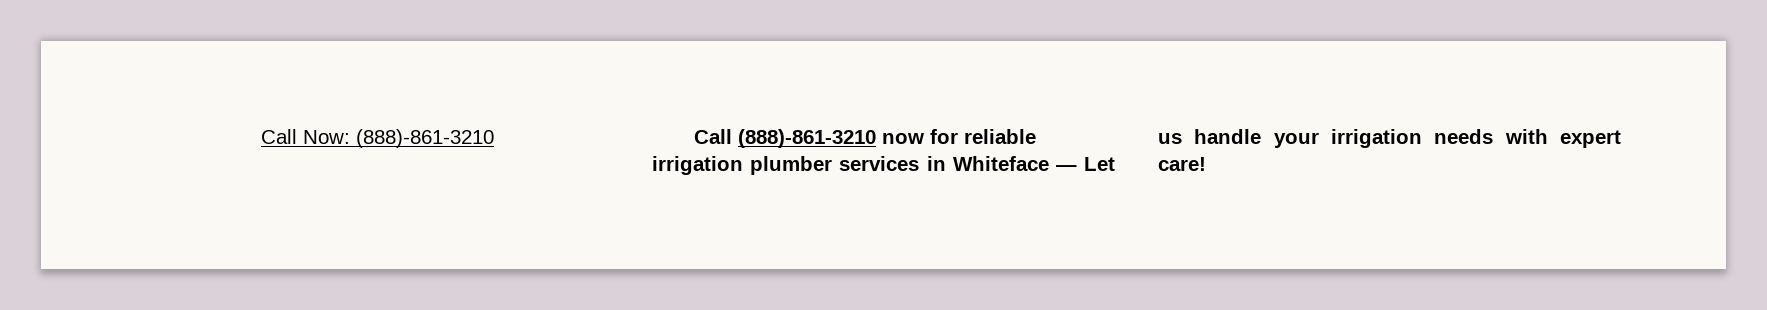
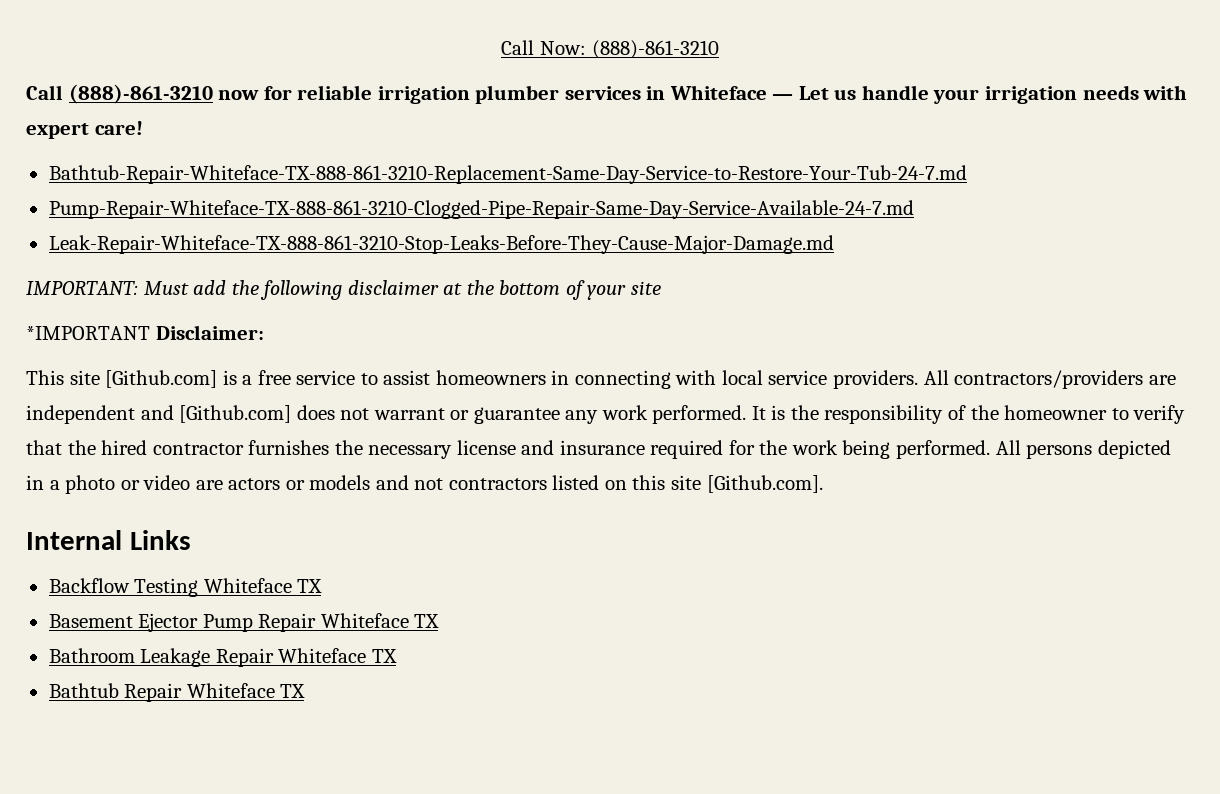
(1206, 164) none -> [48,165,967,184] [48,200,914,219] [48,235,834,254] [26,280,661,300] [26,325,264,340] [26,370,1176,389] [26,405,1186,424] [26,440,1171,459] [26,475,823,494] [26,530,191,550] [48,578,323,597] [48,613,440,632] [48,648,397,667] [48,683,306,702] // Bathtub-Repair-Whiteface-TX-888-861-3210-Replacement-Same-Day-Service-to-Restore-Your-Tub-24-7.md // Pump-Repair-Whiteface-TX-888-861-3210-Clogged-Pipe-Repair-Same-Day-Service-Available-24-7.md // Leak-Repair-Whiteface-TX-888-861-3210-Stop-Leaks-Before-They-Cause-Major-Damage.md // IMPORTANT: Must add the following disclaimer at the bottom of your site // *IMPORTANT Disclaimer: // This site [Github.com] is a free service to assist homeowners in connecting with local service providers. All contractors/providers are independent and [Github.com] does not warrant or guarantee any work performed. It is the responsibility of the homeowner to verify that the hired contractor furnishes the necessary license and insurance required for the work being performed. All persons depicted in a photo or video are actors or models and not contractors listed on this site [Github.com]. // Internal Links // Backflow Testing Whiteface TX // Basement Ejector Pump Repair Whiteface TX // Bathroom Leakage Repair Whiteface TX // Bathtub Repair Whiteface TX

